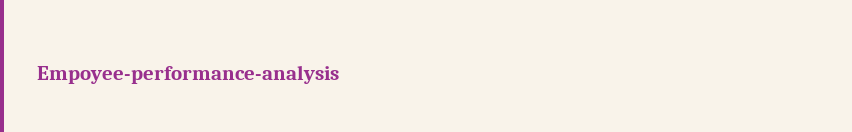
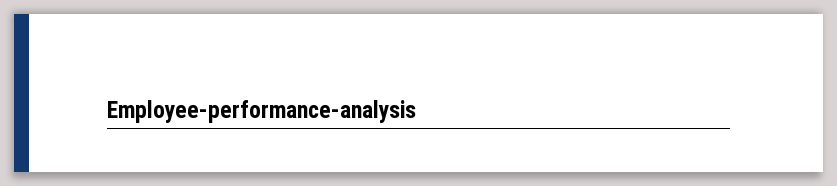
[37,65,339,84] Empoyee-performance-analysis -> [107,100,416,123] Employee-performance-analysis

